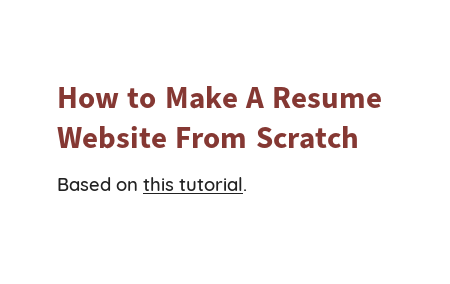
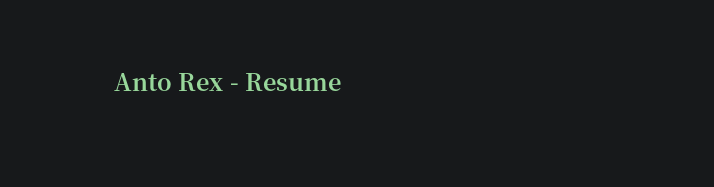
[57,86,383,109] [57,126,359,149] [57,177,247,191] How to Make A Resume Website From Scratch // Based on this tutorial. -> [114,73,342,91] Anto Rex - Resume

